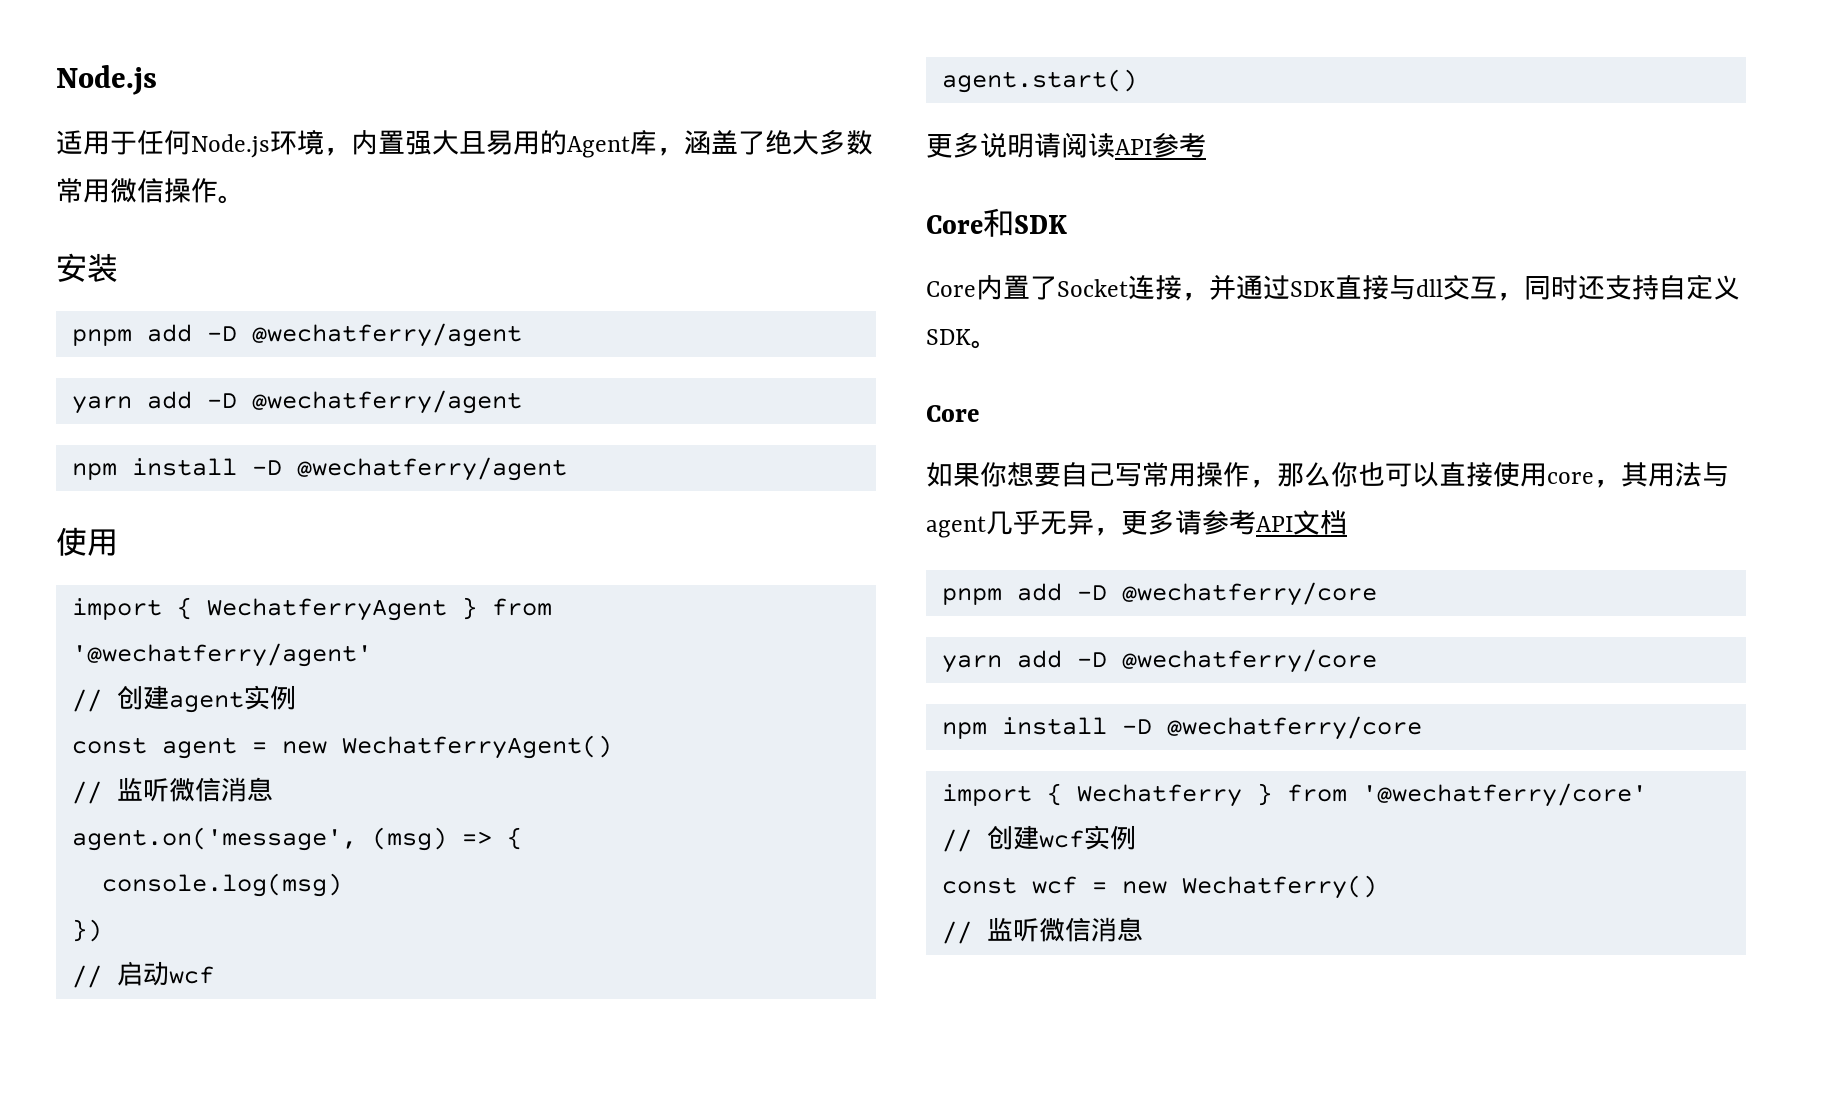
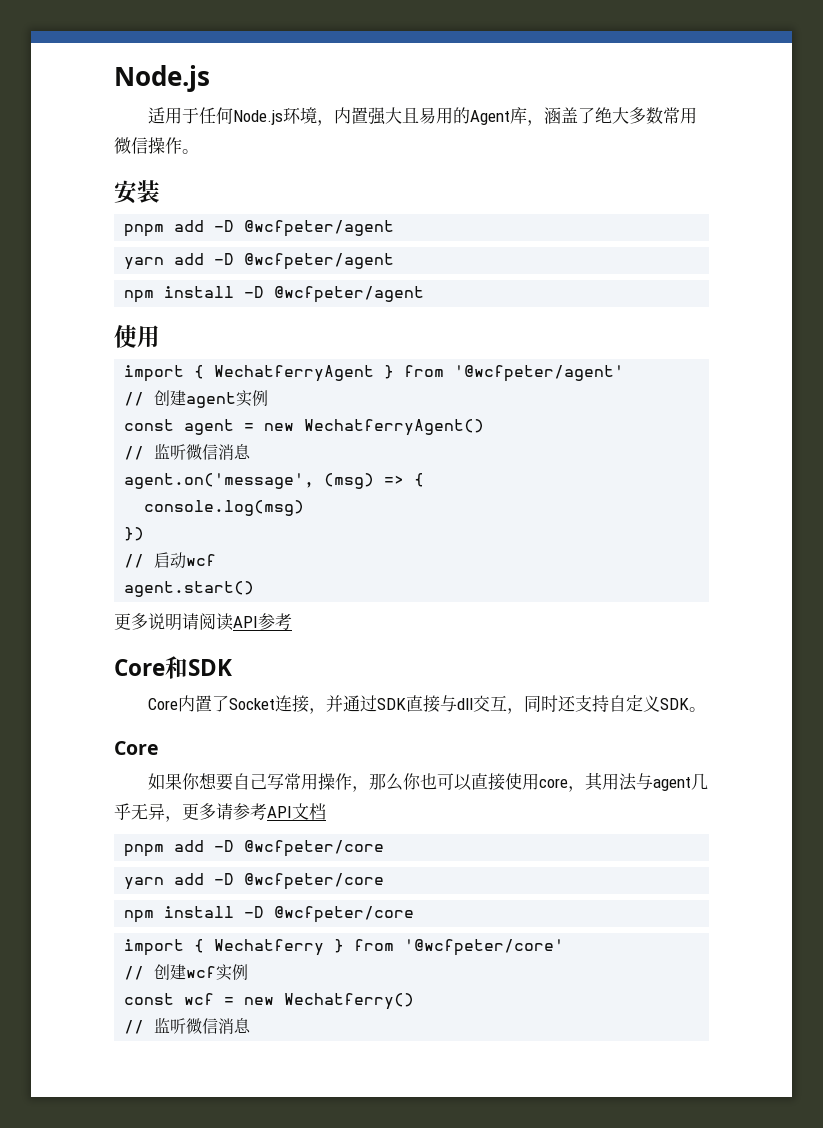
[251,323,522,347] [71,390,522,414] [71,457,567,481] @wechatferry/agent // yarn add -D @wechatferry/agent // npm install -D @wechatferry/agent -> [244,220,395,237] [124,253,395,270] [124,286,425,303] @wcfpeter/agent // yarn add -D @wcfpeter/agent // npm install -D @wcfpeter/agent
[71,643,372,667] '@wechatferry/agent' -> [454,365,625,382] '@wcfpeter/agent'
[1121,582,1377,606] [941,649,1377,673] [941,716,1422,740] @wechatferry/core // yarn add -D @wechatferry/core // npm install -D @wechatferry/core -> [244,840,385,857] [124,873,385,890] [124,906,415,923] @wcfpeter/core // yarn add -D @wcfpeter/core // npm install -D @wcfpeter/core
[1361,783,1647,807] '@wechatferry/core' -> [404,939,565,956] '@wcfpeter/core'

